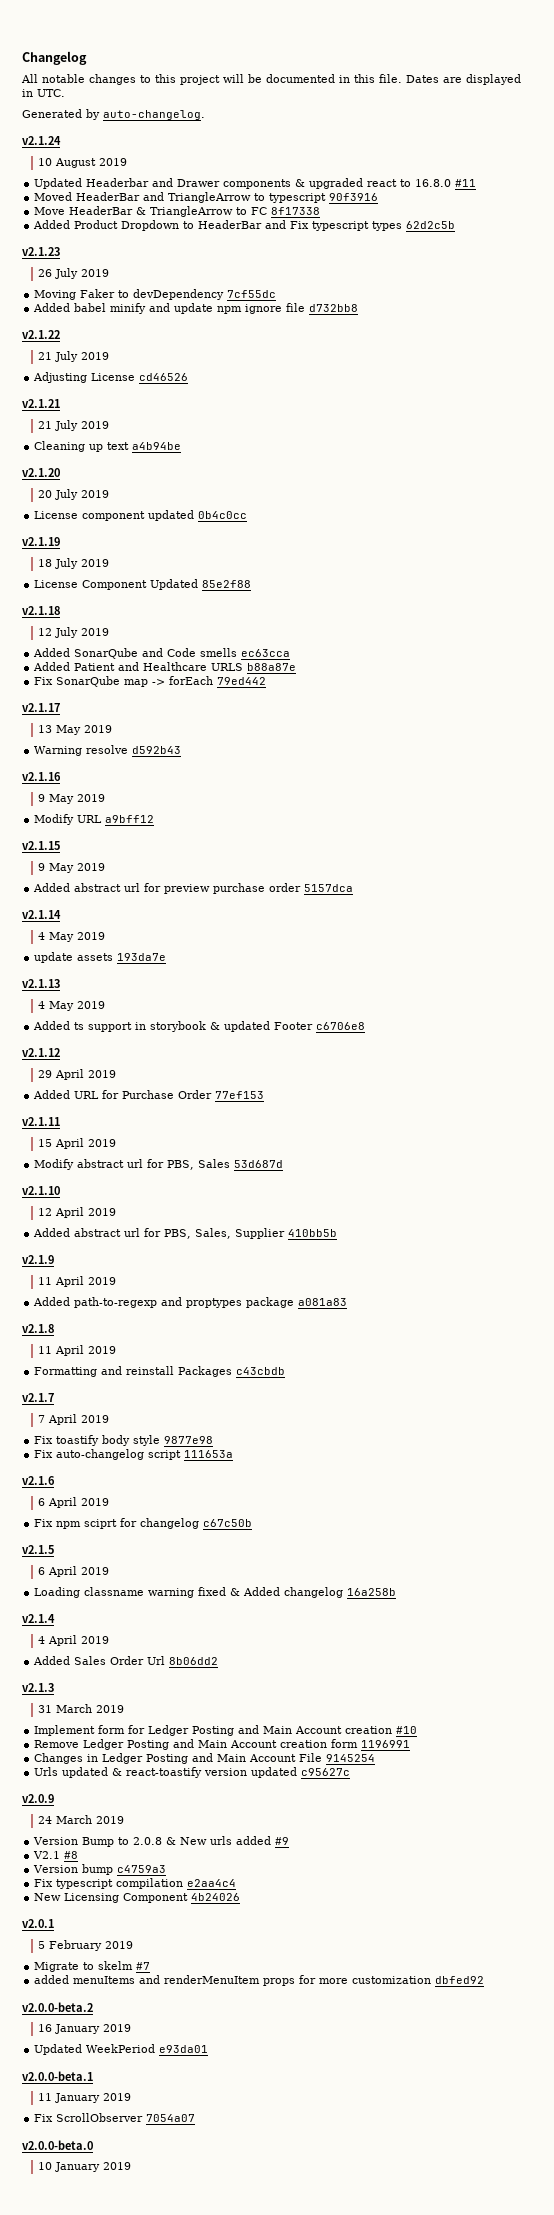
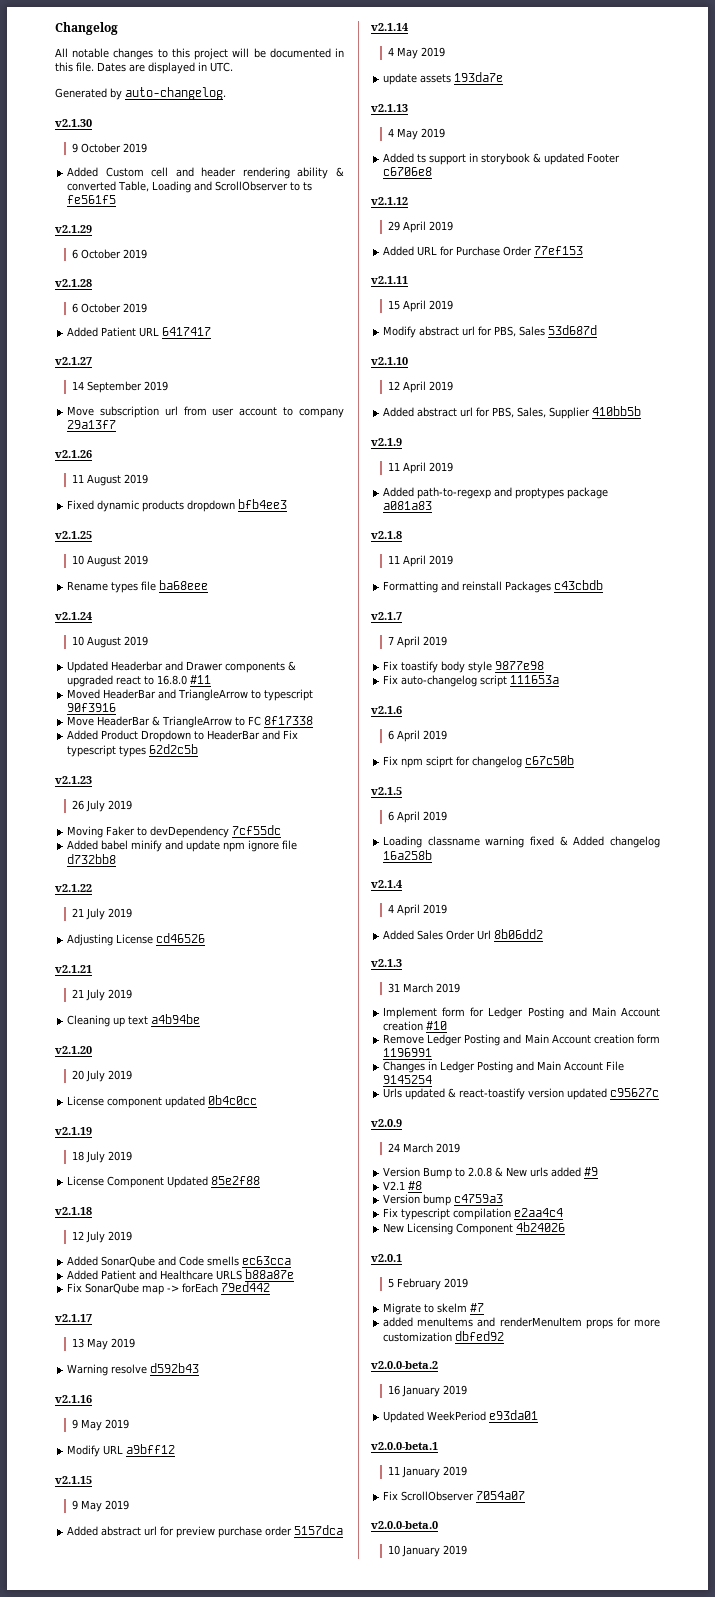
(205, 115) none -> [55,119,92,127] [71,143,147,153] [67,167,344,179] [67,181,313,193] [67,195,117,204] [55,225,92,233] [71,249,147,259] [55,279,92,287] [71,303,147,313] [67,327,212,337] [55,357,92,365] [71,381,168,393] [67,406,344,418] [67,420,117,429] [55,450,92,458] [71,474,148,486] [67,499,288,512] [55,531,92,539] [71,555,148,567] [67,580,209,593] // v2.1.30 // 9 October 2019 // Added Custom cell and header rendering ability & converted Table, Loading and ScrollObserver to ts fe561f5 // v2.1.29 // 6 October 2019 // v2.1.28 // 6 October 2019 // Added Patient URL 6417417 // v2.1.27 // 14 September 2019 // Move subscription url from user account to company 29a13f7 // v2.1.26 // 11 August 2019 // Fixed dynamic products dropdown bfb4ee3 // v2.1.25 // 10 August 2019 // Rename types file ba68eee

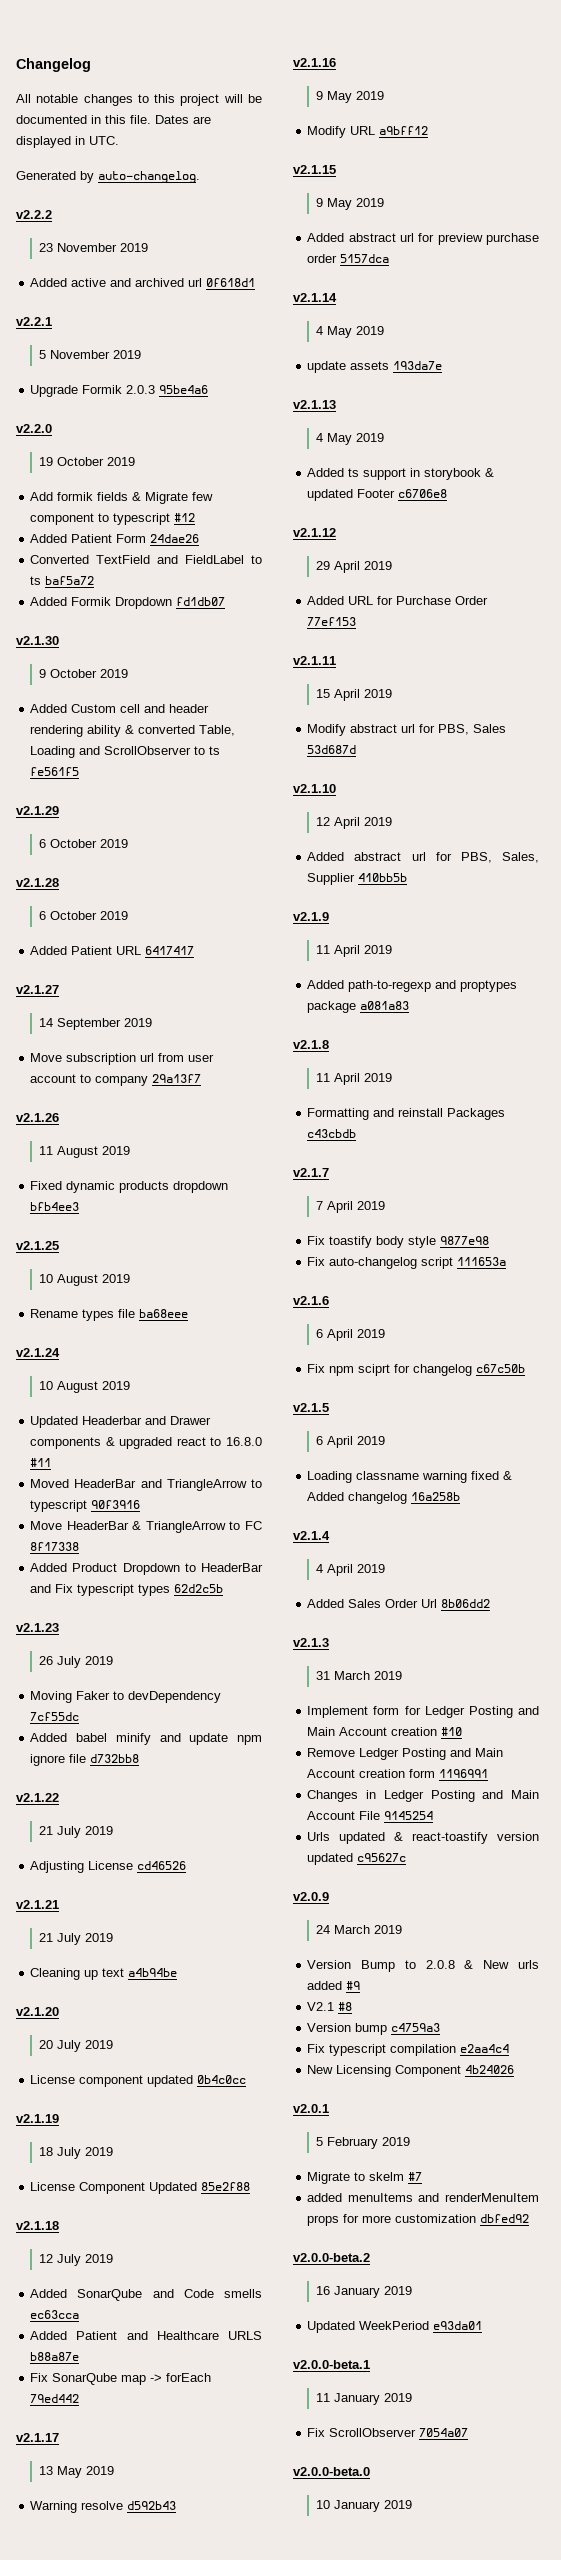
(226, 93) none -> [16,210,52,219] [39,243,149,252] [30,278,256,287] [16,317,52,326] [39,350,142,359] [30,385,209,397] [16,424,52,433] [39,457,136,466] [30,492,214,504] [30,513,196,525] [30,534,200,543] [30,555,262,564] [30,576,95,585] [30,597,226,609] // v2.2.2 // 23 November 2019 // Added active and archived url 0f618d1 // v2.2.1 // 5 November 2019 // Upgrade Formik 2.0.3 95be4a6 // v2.2.0 // 19 October 2019 // Add formik fields & Migrate few component to typescript #12 // Added Patient Form 24dae26 // Converted TextField and FieldLabel to ts baf5a72 // Added Formik Dropdown fd1db07

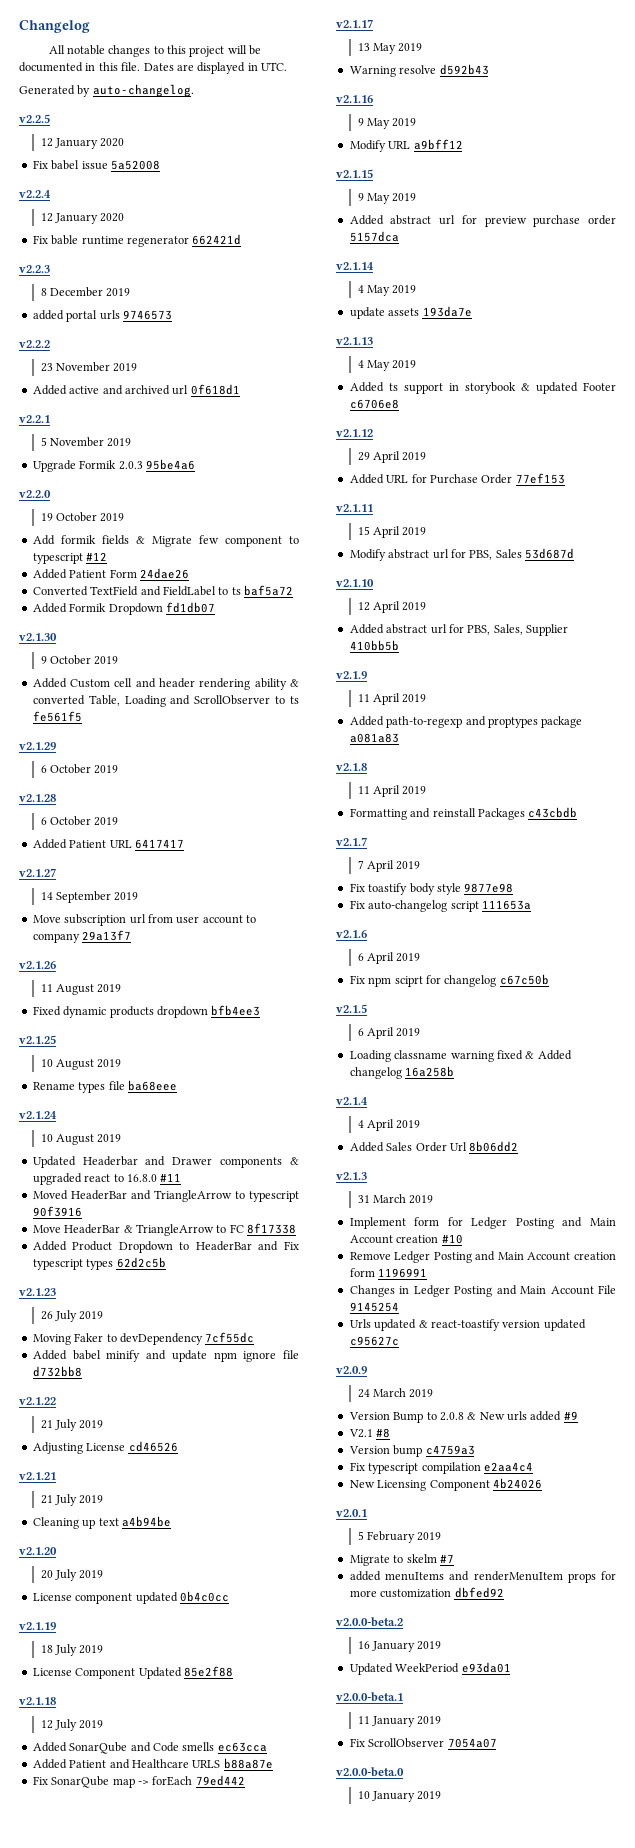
(200, 177) none -> [19,114,50,123] [40,138,125,149] [32,160,160,170] [19,190,51,198] [40,213,125,224] [32,234,242,247] [19,265,50,273] [40,287,131,297] [32,310,172,322] // v2.2.5 // 12 January 2020 // Fix babel issue 5a52008 // v2.2.4 // 12 January 2020 // Fix bable runtime regenerator 662421d // v2.2.3 // 8 December 2019 // added portal urls 9746573

